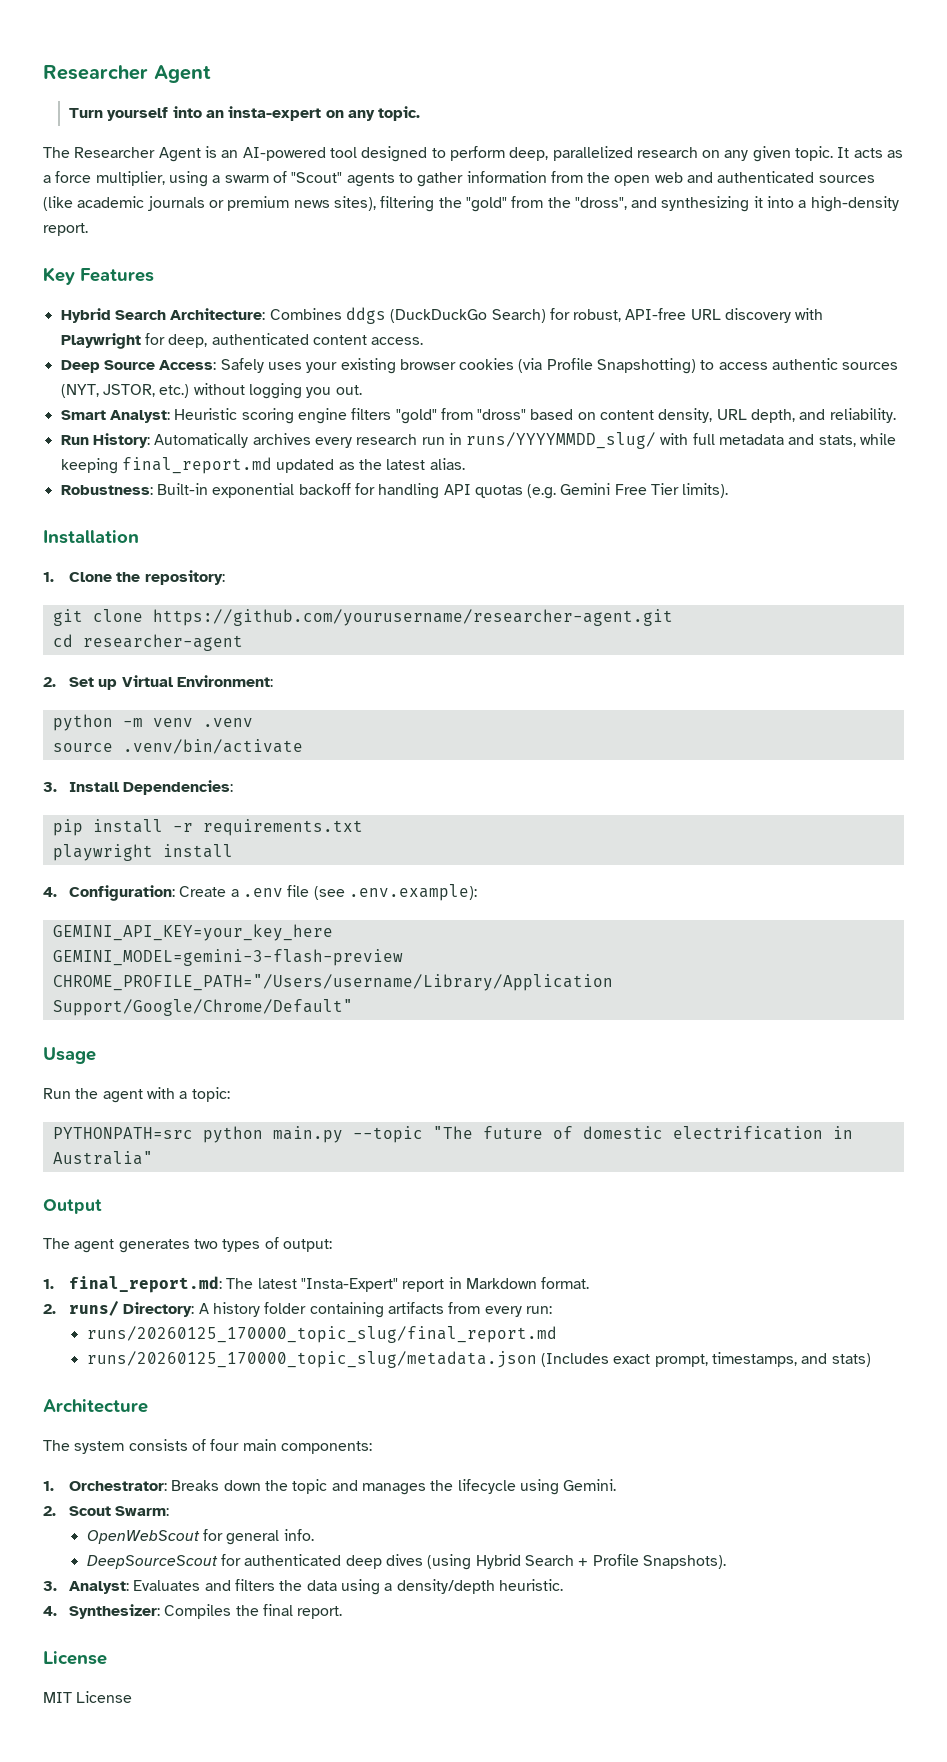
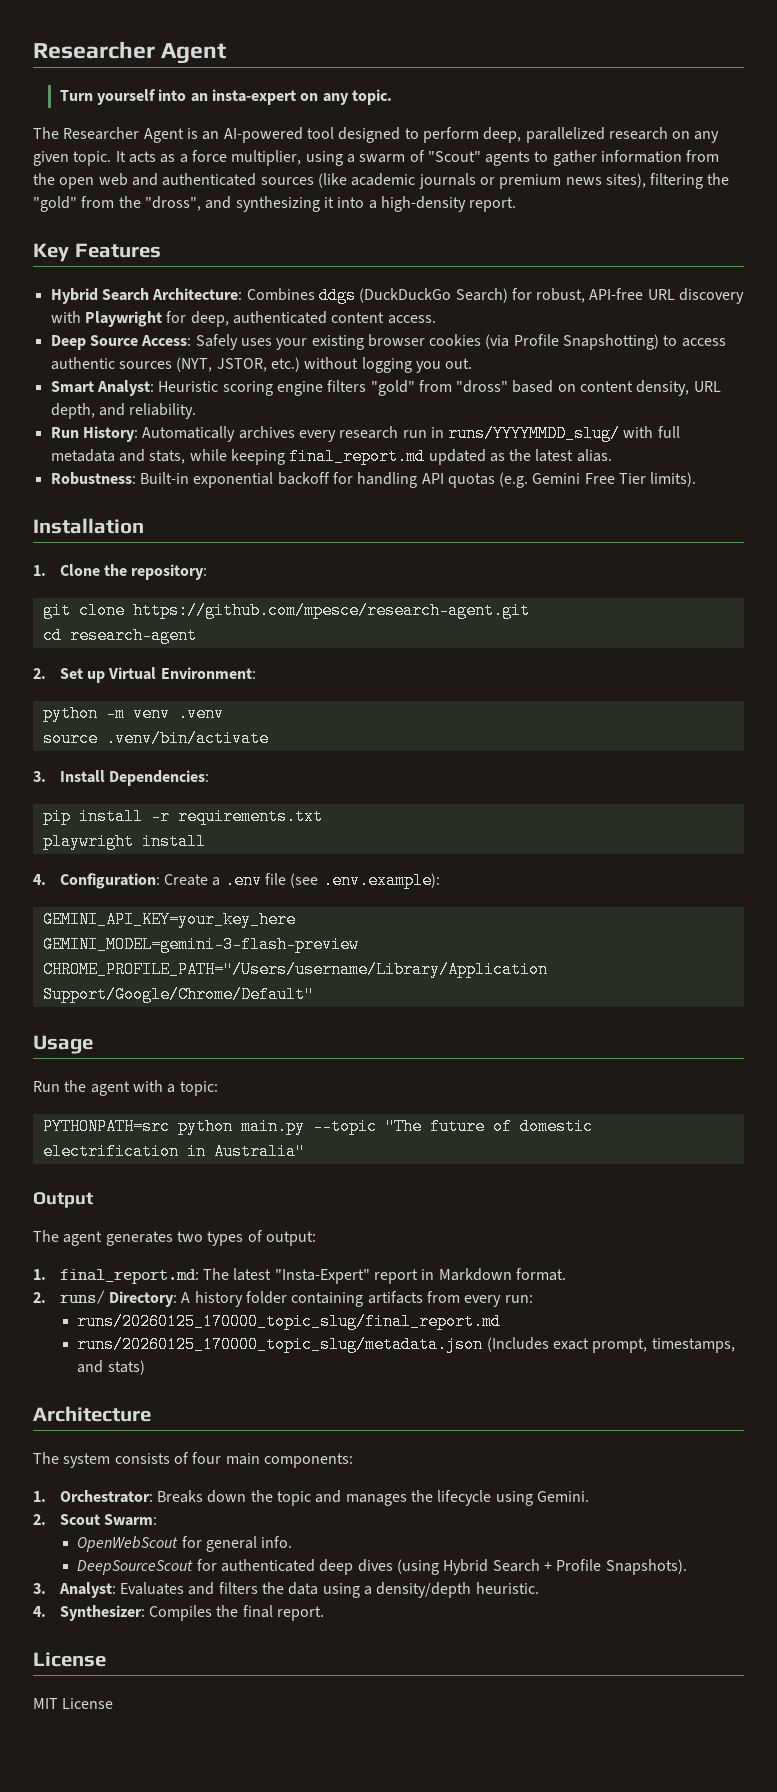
[152,609,673,626] https://github.com/yourusername/researcher-agent.git -> [132,602,530,619] https://github.com/mpesce/research-agent.git
[82,634,243,651] researcher-agent -> [69,627,197,644] research-agent

